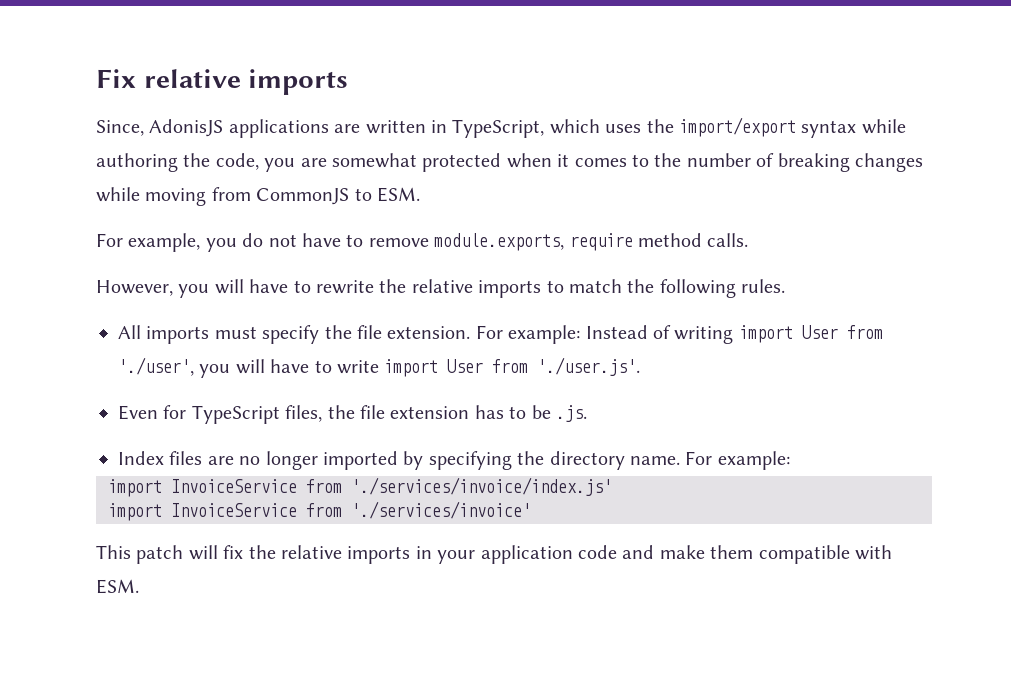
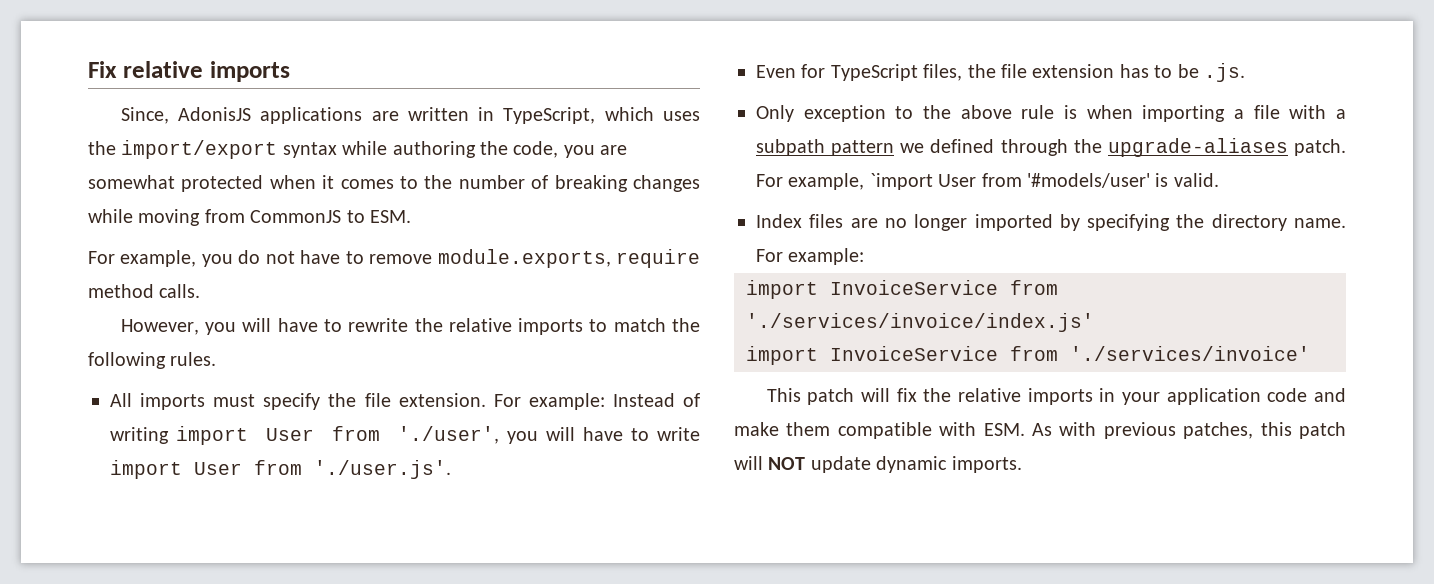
(587, 413) none -> [756,105,1346,122] [756,138,1346,157] [756,173,1219,190] // Only exception to the above rule is when importing a file with a subpath pattern we defined through the upgrade-aliases patch. For example, `import User from '#models/user' is valid.
(139, 586) none -> [1032,422,1346,439] [734,456,1022,473] As with previous patches, this patch will NOT update dynamic imports.

